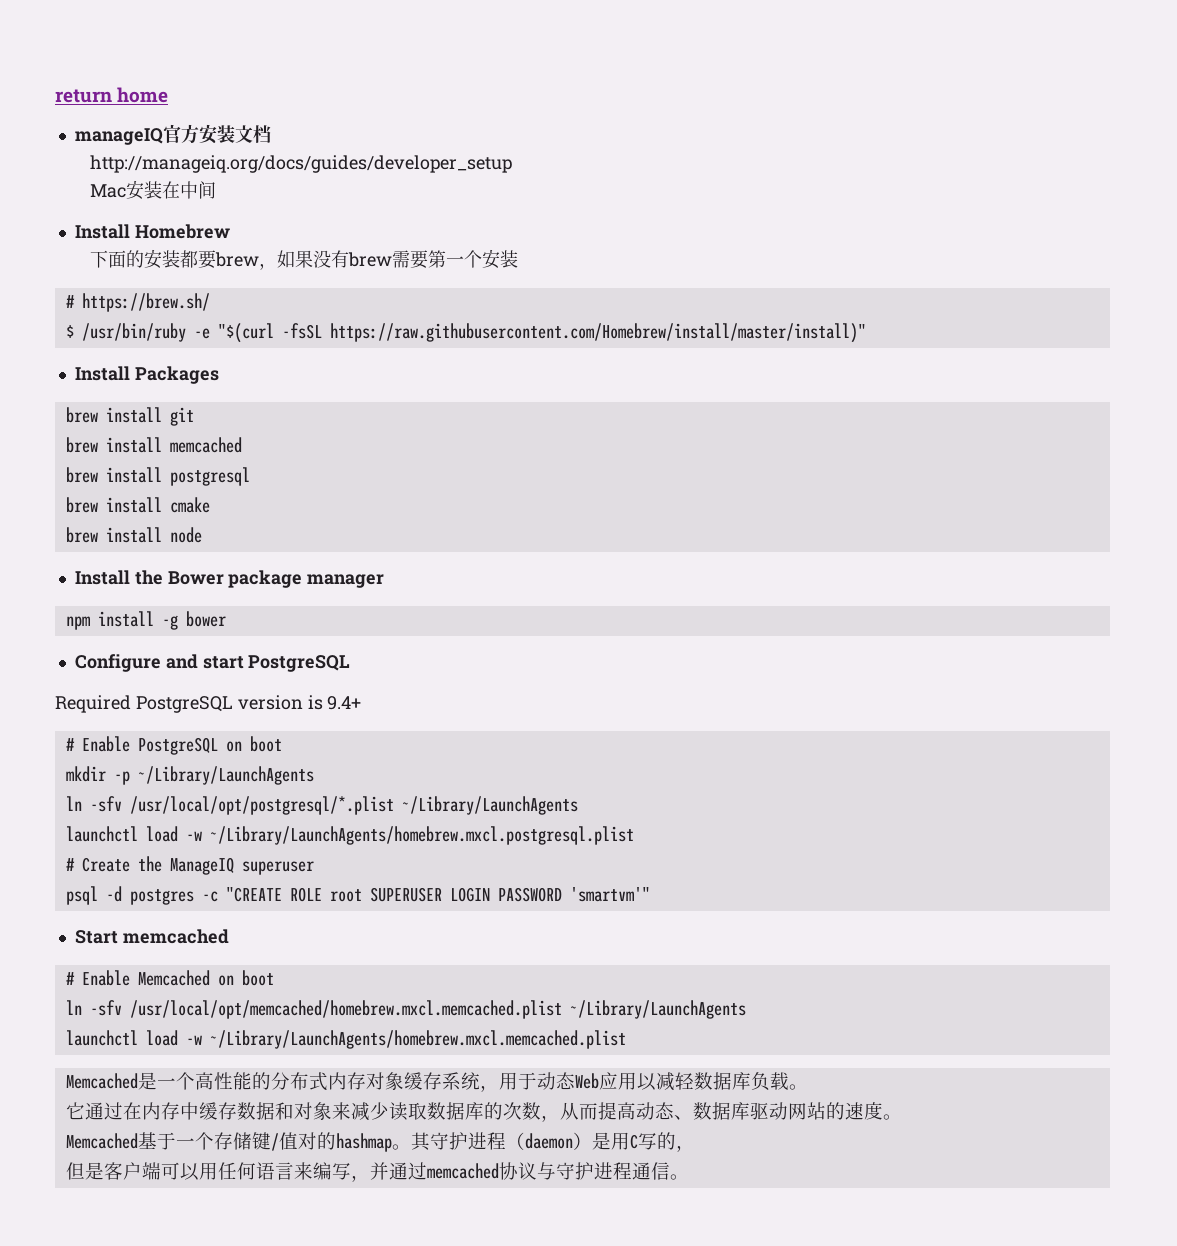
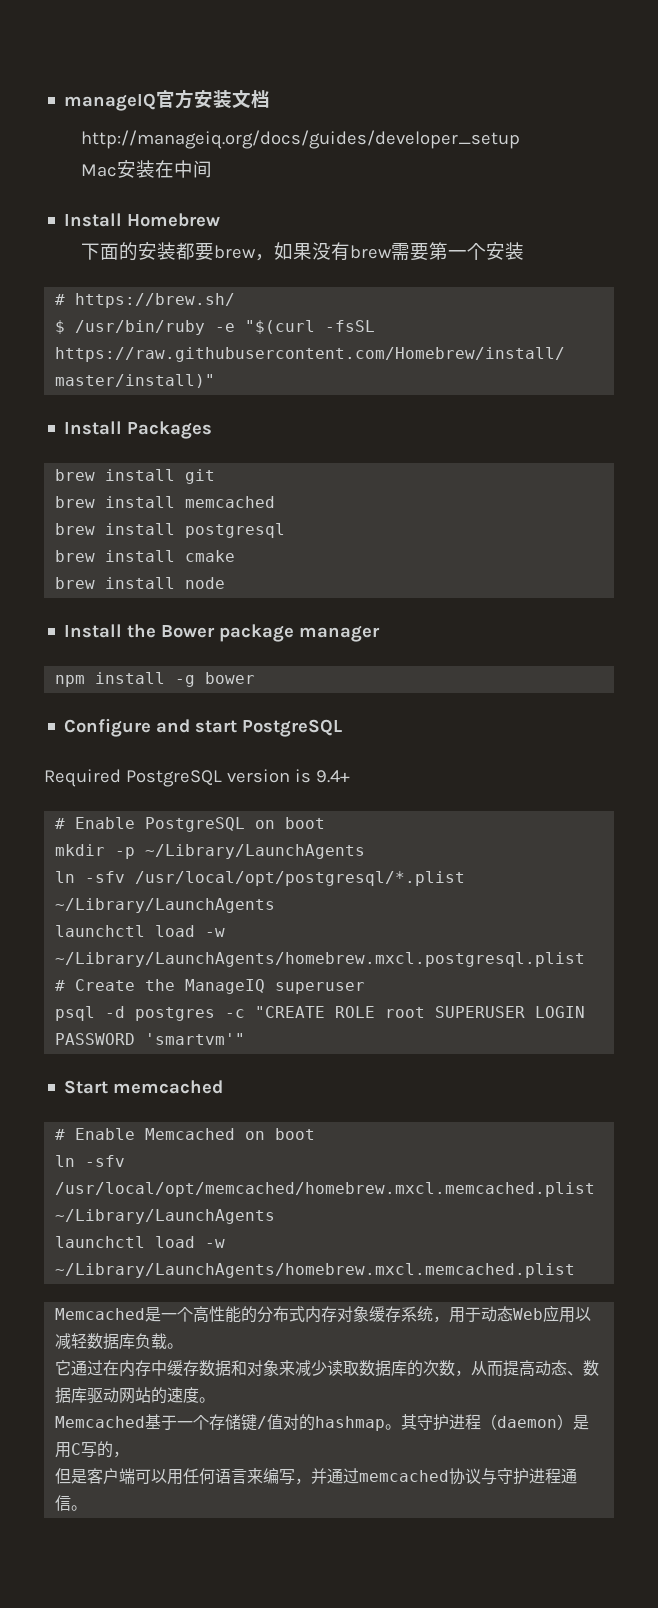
[55,87,169,103] return home // -> (64, 102) none

